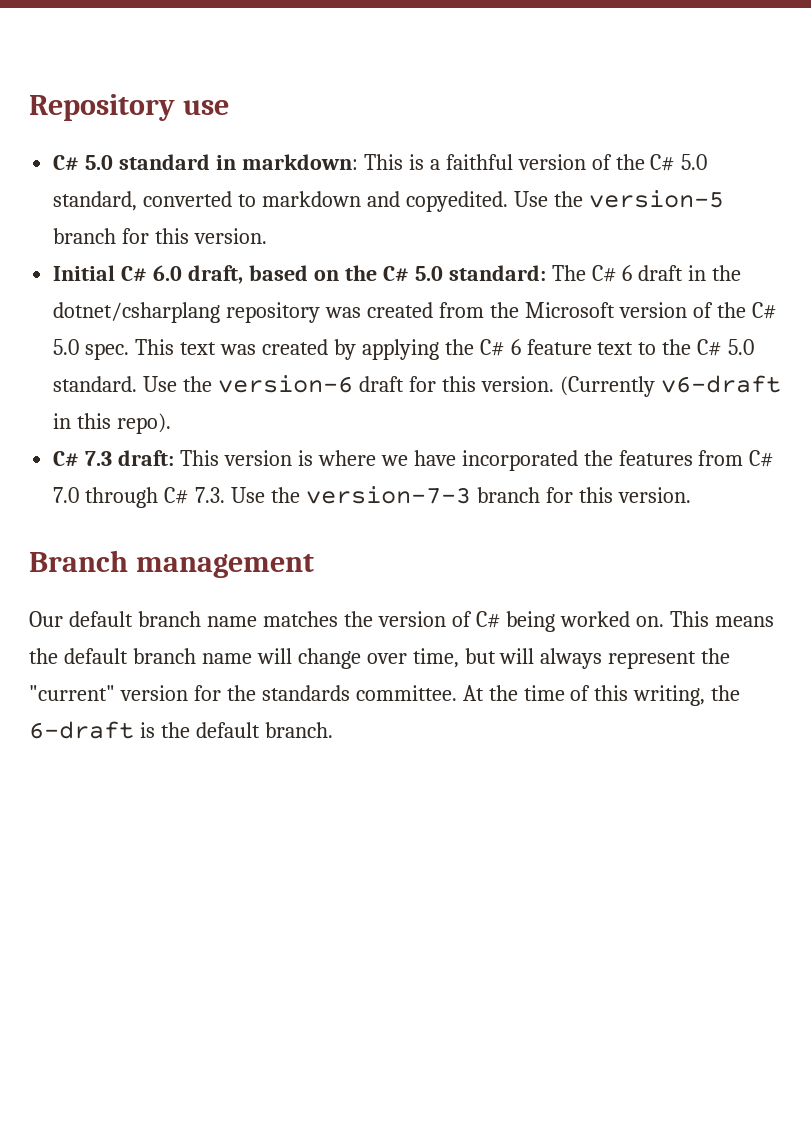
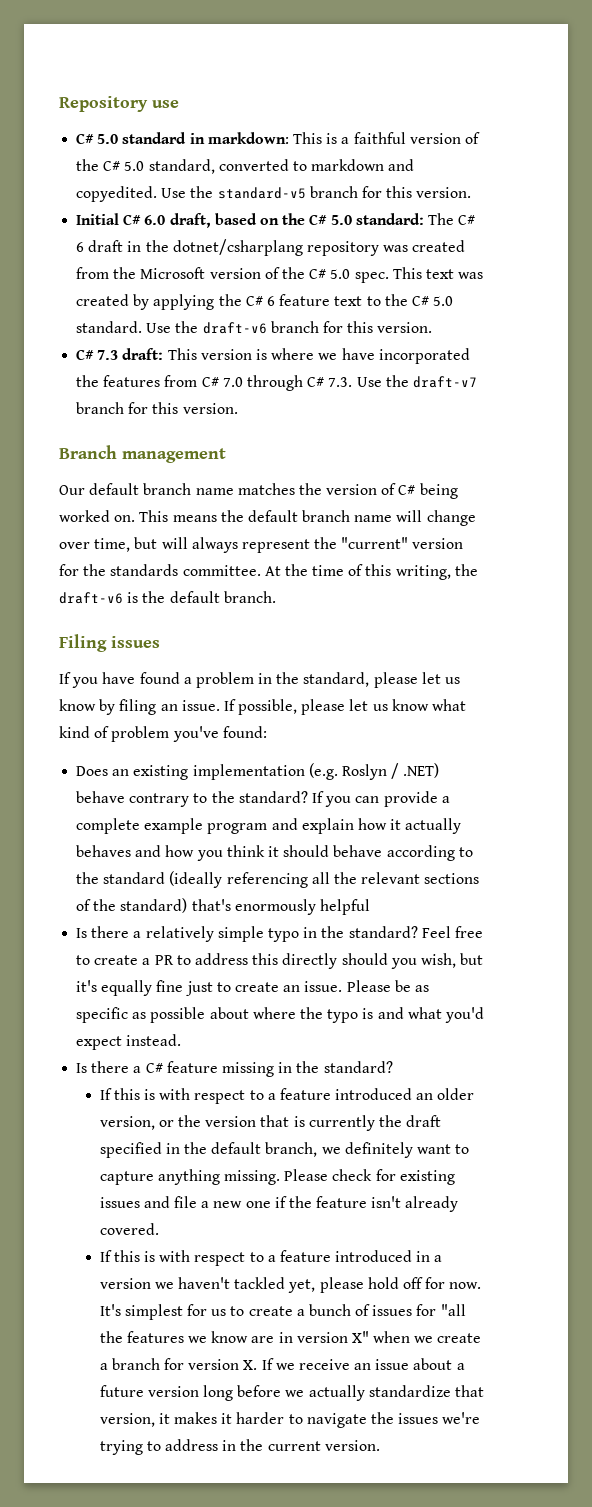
[588,190,724,208] version-5 -> [217,187,306,199] standard-v5
[218,375,781,397] [53,413,172,434] version-6 draft for this version. (Currently v6-draft in this repo). -> [202,321,433,334] draft-v6 branch for this version.
[305,486,471,504] version-7-3 -> [412,376,477,388] draft-v7
[29,721,134,739] 6-draft -> [59,592,123,604] draft-v6
(333, 730) none -> [59,634,160,652] [59,672,461,688] [59,699,467,715] [59,726,267,742] [76,763,440,780] [76,791,450,807] [76,818,462,834] [76,845,473,861] [76,871,480,888] [76,898,370,915] [76,926,483,942] [76,953,484,969] [76,980,429,996] [76,1007,484,1023] [76,1034,182,1050] [76,1061,393,1077] [99,1088,475,1104] [99,1115,442,1131] [99,1142,470,1158] [99,1169,455,1185] [99,1196,459,1212] [99,1223,159,1235] [99,1250,443,1266] [99,1277,482,1293] [99,1304,466,1320] [99,1331,482,1343] [99,1358,465,1370] [99,1385,484,1401] [99,1412,481,1428] [99,1439,380,1455] // Filing issues // If you have found a problem in the standard, please let us know by filing an issue. If possible, please let us know what kind of problem you've found: // Does an existing implementation (e.g. Roslyn / .NET) behave contrary to the standard? If you can provide a complete example program and explain how it actually behaves and how you think it should behave according to the standard (ideally referencing all the relevant sections of the standard) that's enormously helpful // Is there a relatively simple typo in the standard? Feel free to create a PR to address this directly should you wish, but it's equally fine just to create an issue. Please be as specific as possible about where the typo is and what you'd expect instead. // Is there a C# feature missing in the standard? // If this is with respect to a feature introduced an older version, or the version that is currently the draft specified in the default branch, we definitely want to capture anything missing. Please check for existing issues and file a new one if the feature isn't already covered. // If this is with respect to a feature introduced in a version we haven't tackled yet, please hold off for now. It's simplest for us to create a bunch of issues for "all the features we know are in version X" when we create a branch for version X. If we receive an issue about a future version long before we actually standardize that version, it makes it harder to navigate the issues we're trying to address in the current version.

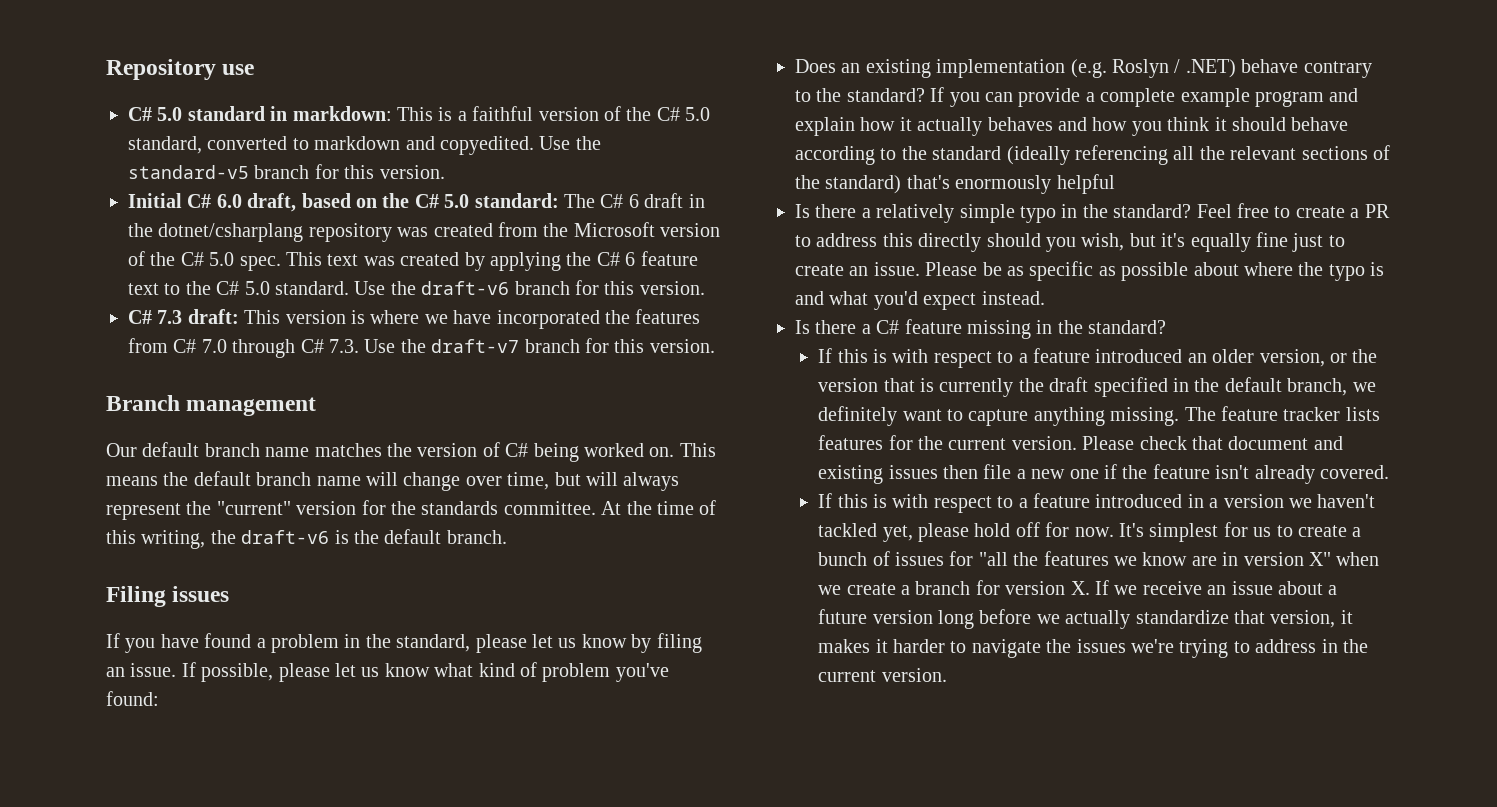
[284,1169,396,1181] Please check for -> [1184,406,1380,421] [818,435,1343,450] The feature tracker lists features for the current version. Please check that document and
[143,1196,170,1208] and -> [943,465,979,479] then

